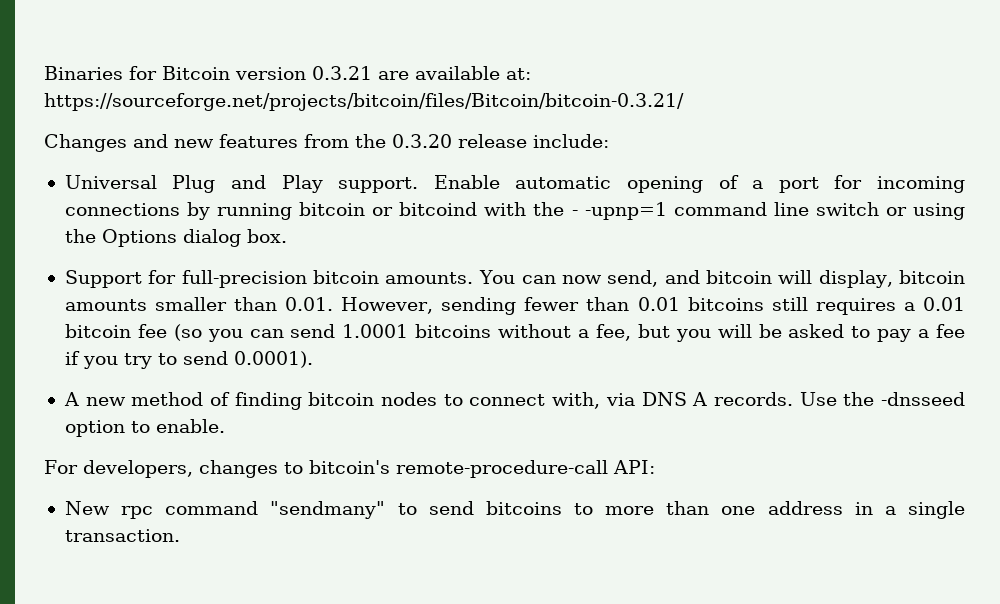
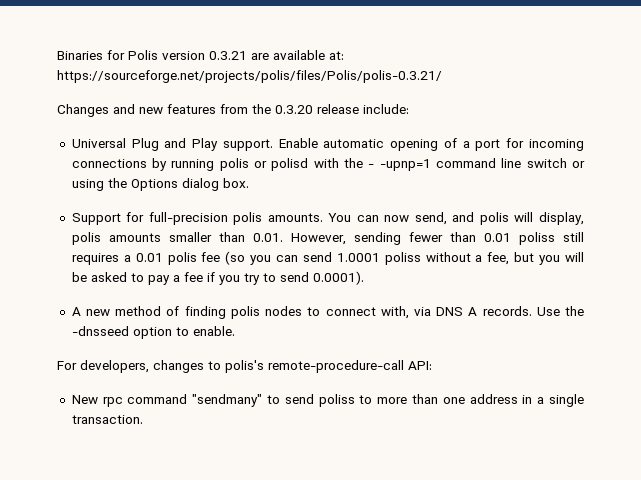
[162,66,230,80] Bitcoin -> [128,50,158,60] Polis
[44,93,684,111] https://sourceforge.net/projects/bitcoin/files/Bitcoin/bitcoin-0.3.21/ -> [57,70,442,83] https://sourceforge.net/projects/polis/files/Polis/polis-0.3.21/
[299,202,478,216] bitcoin or bitcoind -> [219,158,309,171] polis or polisd
[312,270,379,284] bitcoin -> [233,212,263,225] polis
[706,270,773,284] bitcoin -> [479,212,509,225] polis
[899,270,966,284] bitcoin -> [71,232,101,245] polis
[687,297,764,311] bitcoins -> [518,232,555,245] poliss
[64,324,131,338] bitcoin -> [167,252,197,265] polis
[415,324,492,338] bitcoins -> [384,252,421,265] poliss
[308,392,375,406] bitcoin -> [230,306,260,319] polis
[308,460,390,474] bitcoin's -> [225,360,264,373] polis's
[485,501,562,515] bitcoins -> [318,394,355,407] poliss

